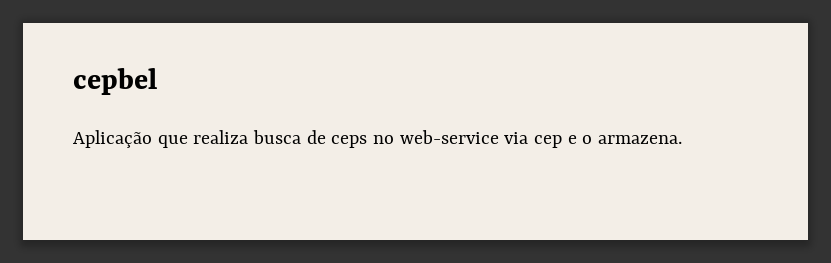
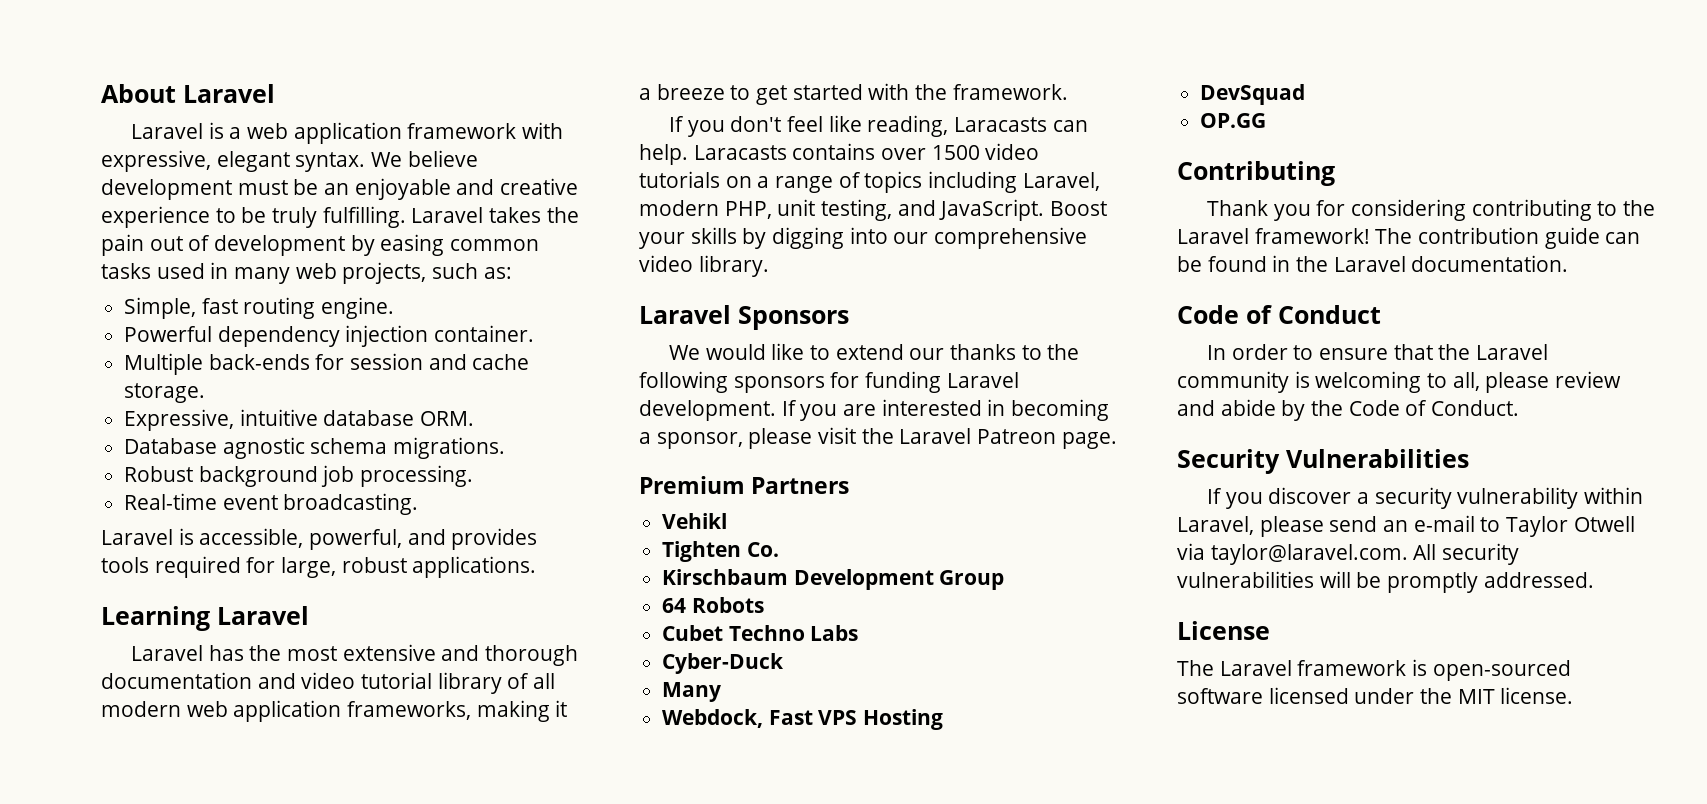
[73,68,157,95] [73,130,683,148] cepbel // Aplicação que realiza busca de ceps no web-service via cep e o armazena. -> [101,84,275,103] [130,122,563,144] [101,150,478,172] [101,178,579,200] [101,206,579,228] [101,234,540,256] [101,262,512,284] [124,297,395,319] [124,325,535,347] [124,353,530,375] [124,383,206,403] [124,409,475,431] [124,437,506,459] [124,465,474,487] [124,493,419,515] [101,528,538,550] [101,556,537,578] [101,606,309,631] [130,644,578,666] [101,672,556,694] [101,700,568,722] [639,83,1068,105] [668,115,1088,137] [639,143,1040,165] [639,171,1100,193] [639,199,1107,221] [639,227,1088,249] [639,255,769,277] [639,305,849,330] [668,343,1080,360] [639,371,1019,393] [639,399,1110,421] [639,427,1117,449] [639,476,850,494] [662,513,728,529] [662,541,779,562] [662,569,1005,590] [662,597,764,613] [662,625,859,641] [662,653,785,674] [662,682,722,702] [662,709,944,730] [1200,84,1306,105] [1200,113,1267,128] [1177,161,1335,186] [1206,199,1655,221] [1177,227,1641,249] [1177,255,1569,272] [1177,305,1381,324] [1206,344,1548,360] [1177,371,1622,393] [1177,399,1520,421] [1177,449,1469,474] [1206,487,1643,509] [1177,515,1635,537] [1177,543,1520,565] [1177,571,1594,593] [1177,621,1270,640] [1177,659,1571,681] [1177,687,1574,704] About Laravel // Laravel is a web application framework with expressive, elegant syntax. We believe development must be an enjoyable and creative experience to be truly fulfilling. Laravel takes the pain out of development by easing common tasks used in many web projects, such as: // Simple, fast routing engine. // Powerful dependency injection container. // Multiple back-ends for session and cache storage. // Expressive, intuitive database ORM. // Database agnostic schema migrations. // Robust background job processing. // Real-time event broadcasting. // Laravel is accessible, powerful, and provides tools required for large, robust applications. // Learning Laravel // Laravel has the most extensive and thorough documentation and video tutorial library of all modern web application frameworks, making it a breeze to get started with the framework. // If you don't feel like reading, Laracasts can help. Laracasts contains over 1500 video tutorials on a range of topics including Laravel, modern PHP, unit testing, and JavaScript. Boost your skills by digging into our comprehensive video library. // Laravel Sponsors // We would like to extend our thanks to the following sponsors for funding Laravel development. If you are interested in becoming a sponsor, please visit the Laravel Patreon page. // Premium Partners // Vehikl // Tighten Co. // Kirschbaum Development Group // 64 Robots // Cubet Techno Labs // Cyber-Duck // Many // Webdock, Fast VPS Hosting // DevSquad // OP.GG // Contributing // Thank you for considering contributing to the Laravel framework! The contribution guide can be found in the Laravel documentation. // Code of Conduct // In order to ensure that the Laravel community is welcoming to all, please review and abide by the Code of Conduct. // Security Vulnerabilities // If you discover a security vulnerability within Laravel, please send an e-mail to Taylor Otwell via taylor@laravel.com. All security vulnerabilities will be promptly addressed. // License // The Laravel framework is open-sourced software licensed under the MIT license.

